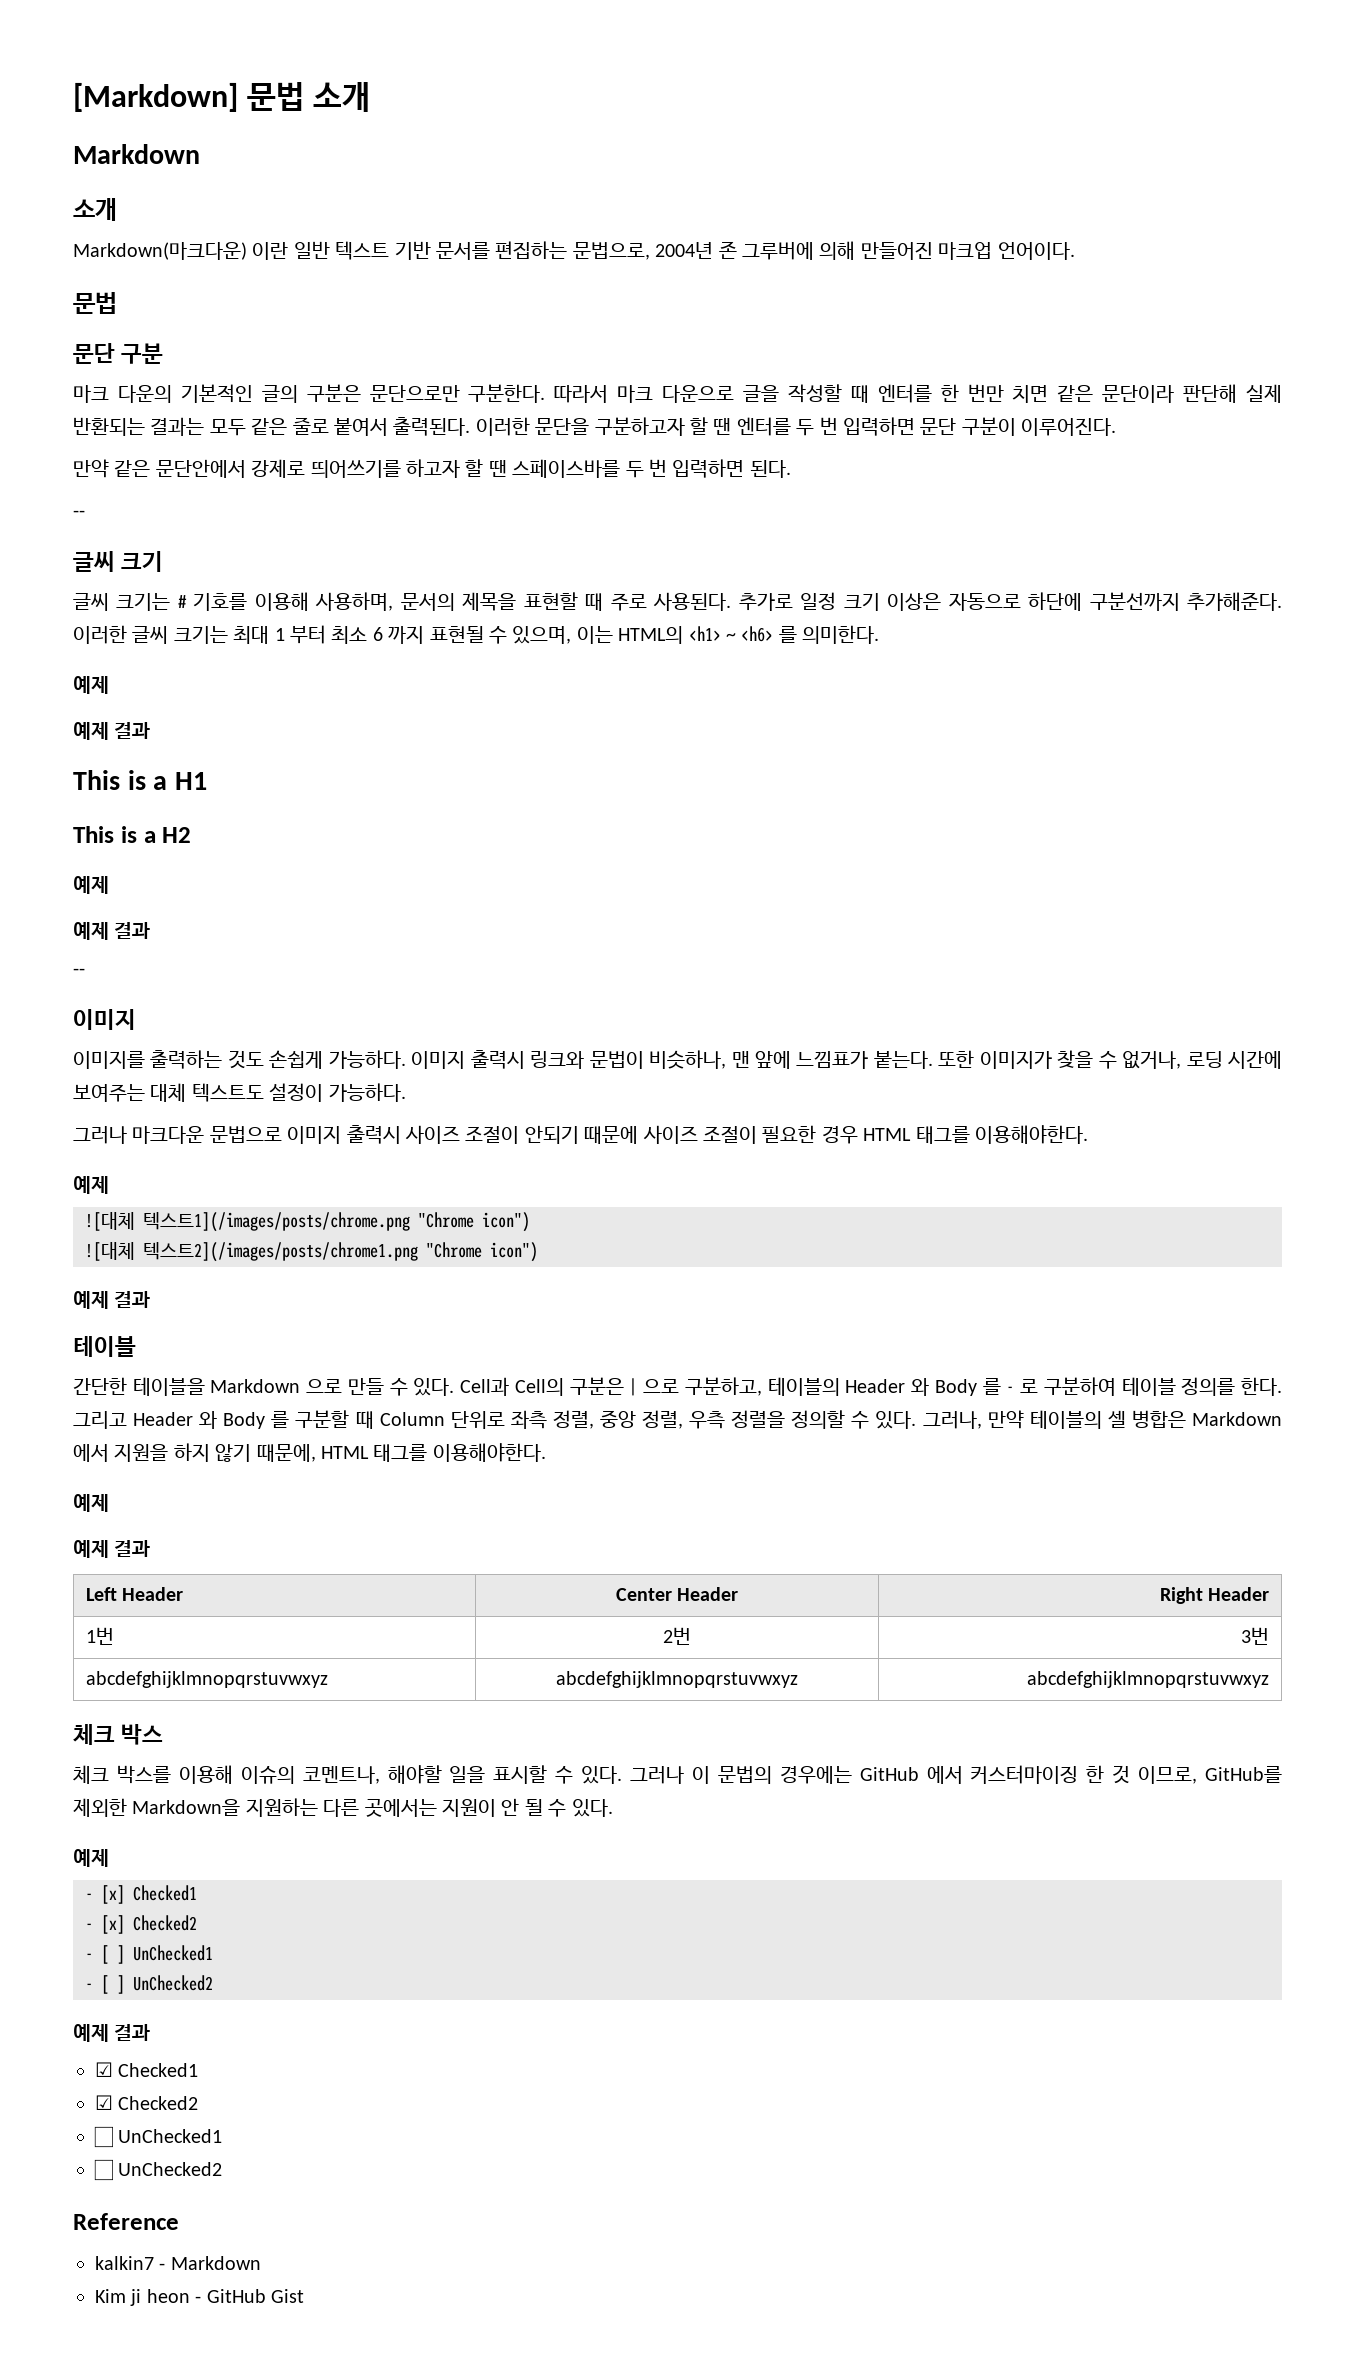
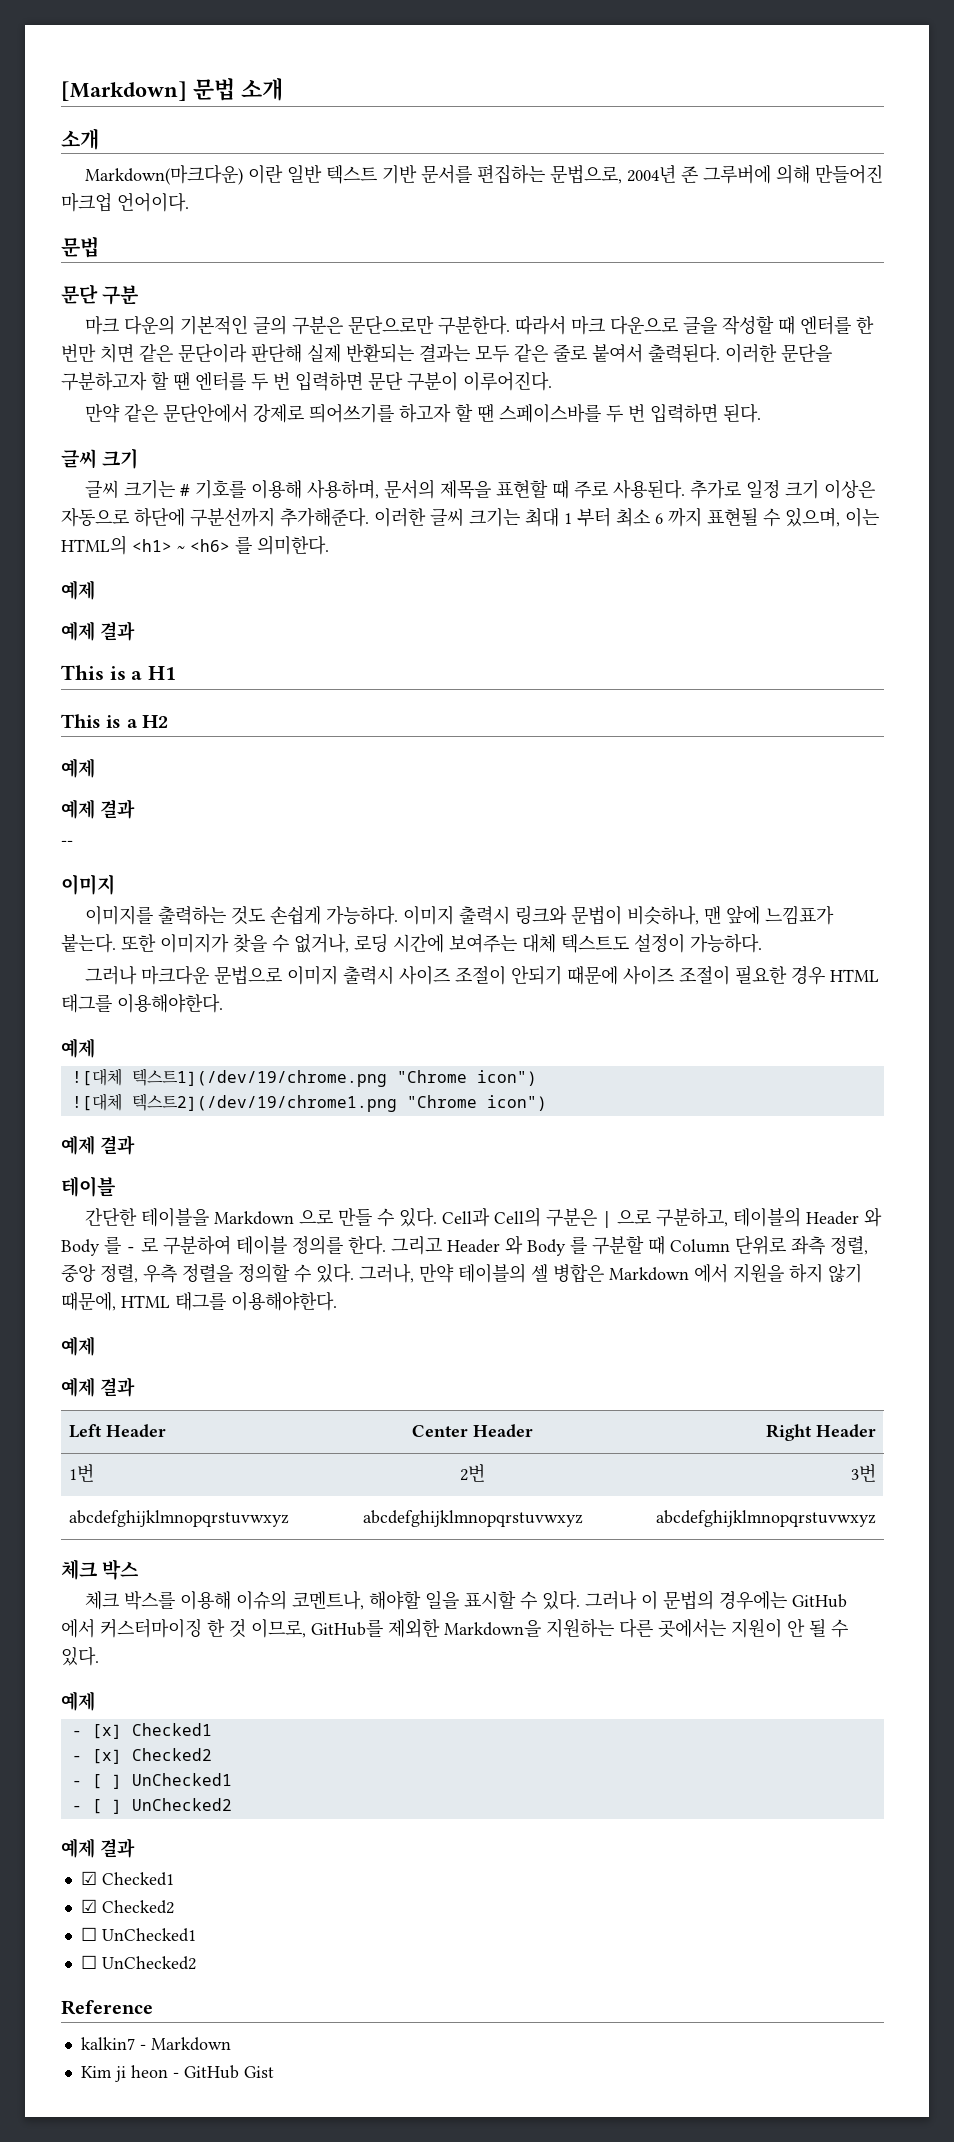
[73,144,200,164] // Markdown -> (283, 89) none
[73,510,85,517] // -- -> (762, 413) none
[143,1212,410,1232] 텍스트1](/images/posts/chrome.png -> [131,1068,387,1087] 텍스트1](/dev/19/chrome.png
[143,1242,418,1262] 텍스트2](/images/posts/chrome1.png -> [131,1093,397,1112] 텍스트2](/dev/19/chrome1.png

